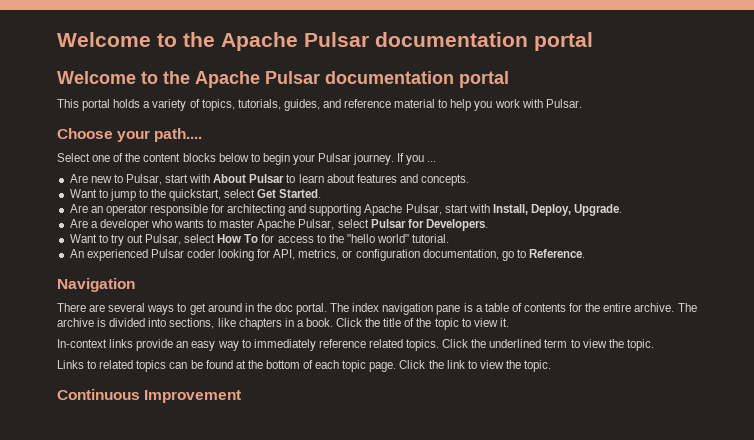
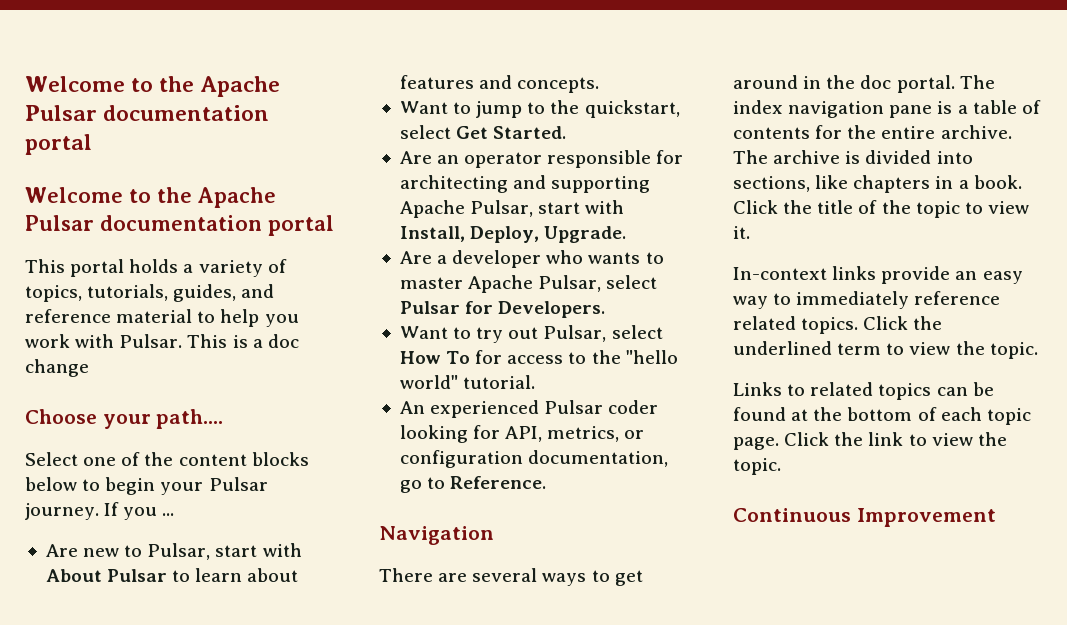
(582, 103) none -> [187,334,299,348] [25,359,89,377] This is a doc change

